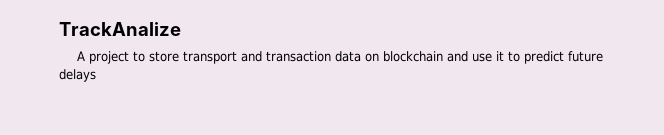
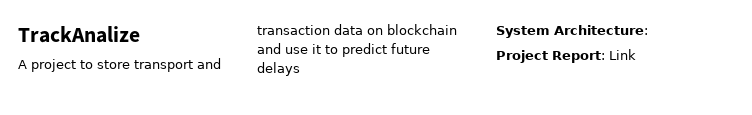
(96, 75) none -> [496,25,648,38] [496,49,636,63] // System Architecture: // Project Report: Link

